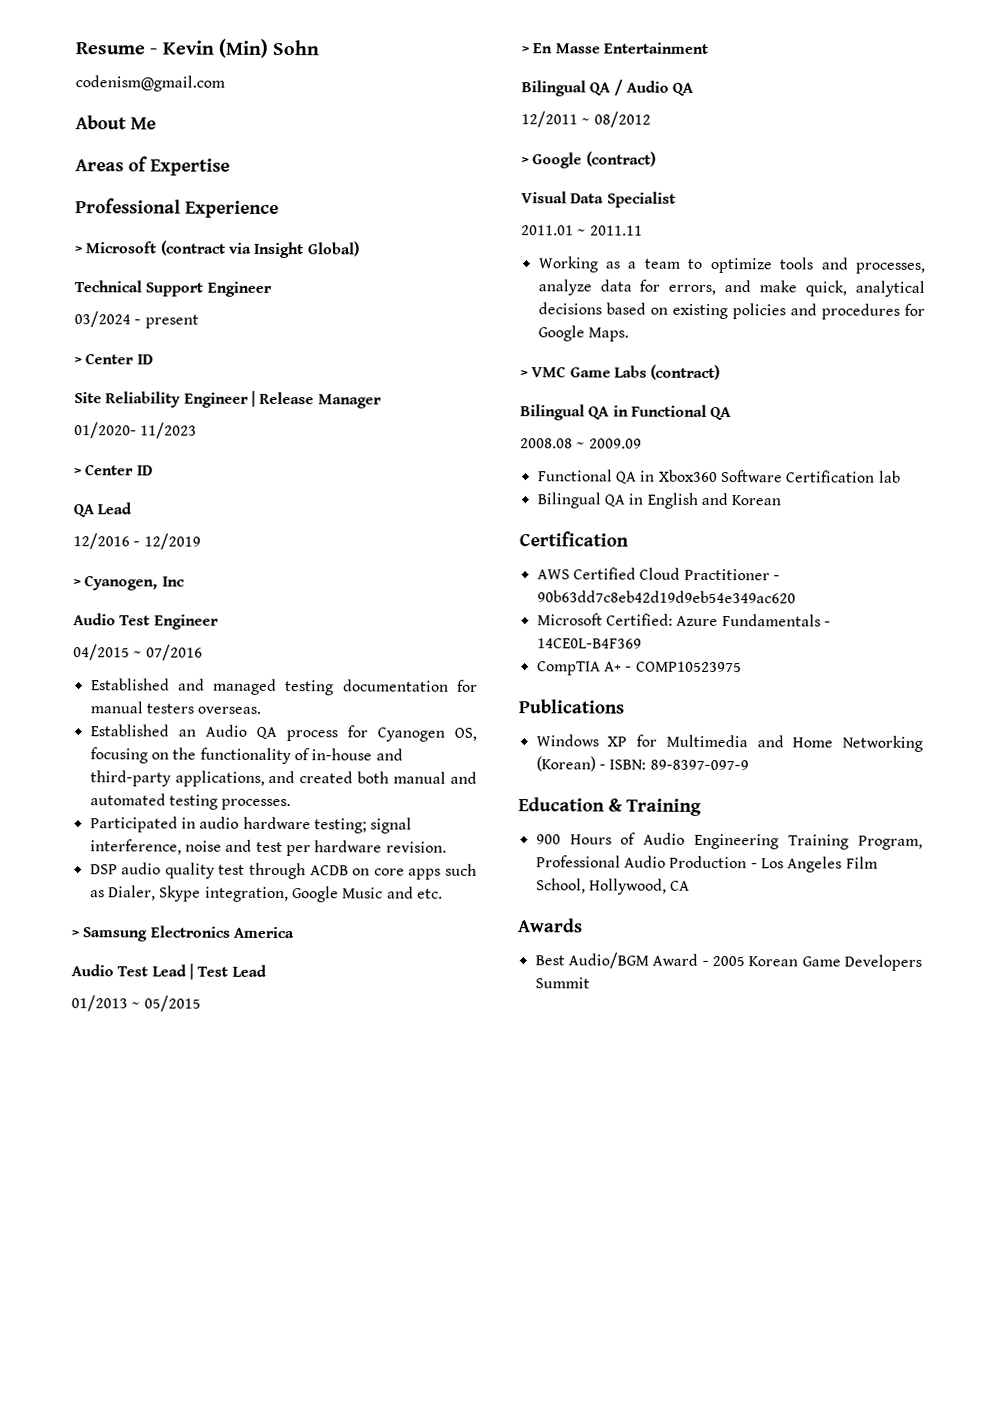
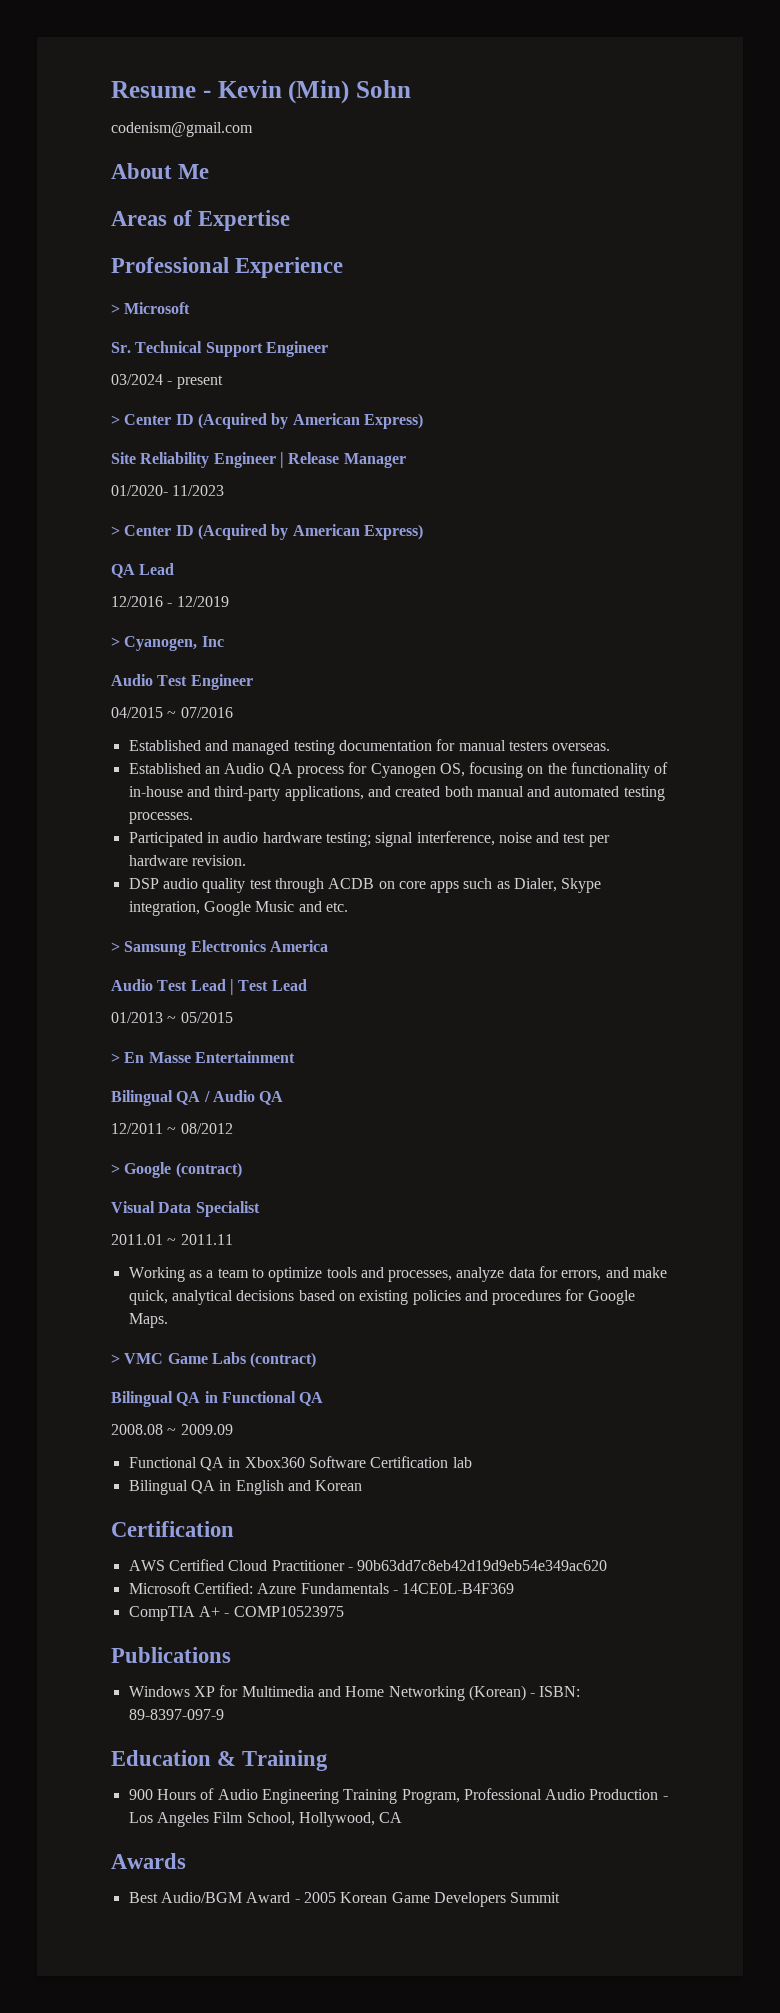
[160,240,360,259] (contract via Insight Global) // -> [111,342,131,353] // Sr.
(153, 359) none -> [197,413,423,429] (Acquired by American Express)
(153, 470) none -> [197,524,423,540] (Acquired by American Express)

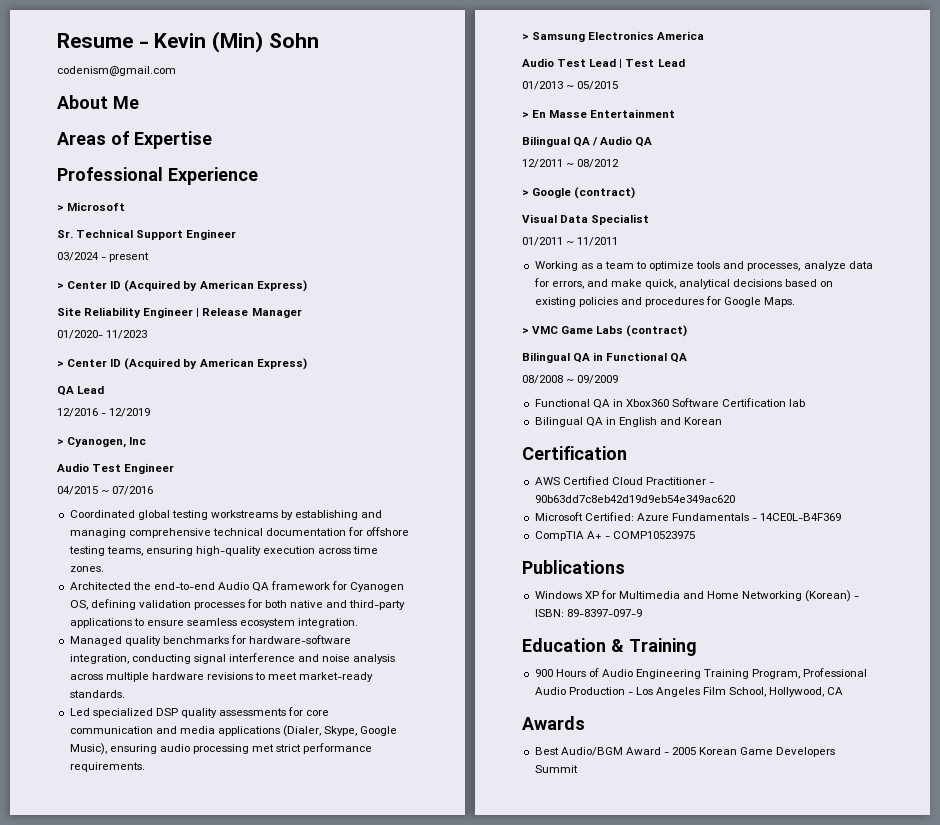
[128,739,611,755] [128,763,344,778] Established and managed testing documentation for manual testers overseas. // Established an Audio QA process -> [69,510,383,520] [69,527,410,538] [68,546,379,556] [69,566,104,572] [69,581,331,592] Coordinated global testing workstreams by establishing and managing comprehensive technical documentation for offshore testing teams, ensuring high-quality execution across time zones. // Architected the end-to-end Audio QA framework
[469,762,669,778] [128,786,665,801] [128,812,193,824] [128,831,610,847] [128,855,246,866] [128,878,602,893] [128,901,348,916] focusing on the functionality of in-house and third-party applications, and created both manual and automated testing processes. // Participated in audio hardware testing; signal interference, noise and test per hardware revision. // DSP audio quality test through ACDB on core apps such as Dialer, Skype integration, Google Music and etc. -> [90,599,406,610] [69,618,359,628] [69,635,352,646] [69,653,396,664] [69,672,374,682] [69,690,125,698] [69,707,330,718] [69,725,398,737] [69,743,373,755] [69,762,145,772] defining validation processes for both native and third-party applications to ensure seamless ecosystem integration. // Managed quality benchmarks for hardware-software integration, conducting signal interference and noise analysis across multiple hardware revisions to meet market-ready standards. // Led specialized DSP quality assessments for core communication and media applications (Dialer, Skype, Google Music), ensuring audio processing met strict performance requirements.
[111,1234,233,1245] 2011.01 ~ 2011.11 -> [522,237,619,246] 01/2011 ~ 11/2011
[111,1424,233,1435] 2008.08 ~ 2009.09 -> [522,375,619,384] 08/2008 ~ 09/2009

